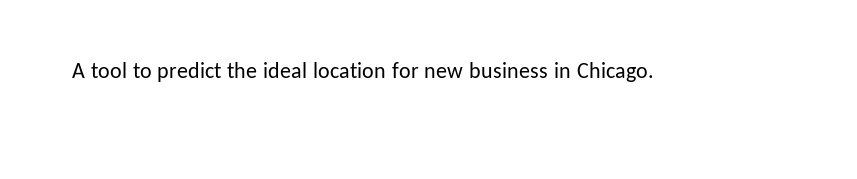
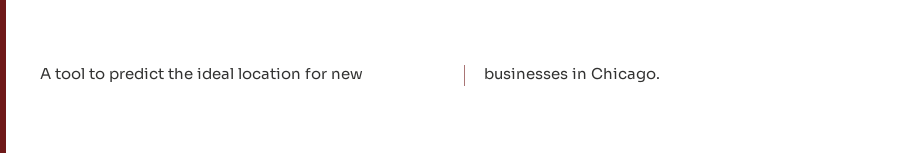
[469,62,549,78] business -> [484,67,568,80] businesses

